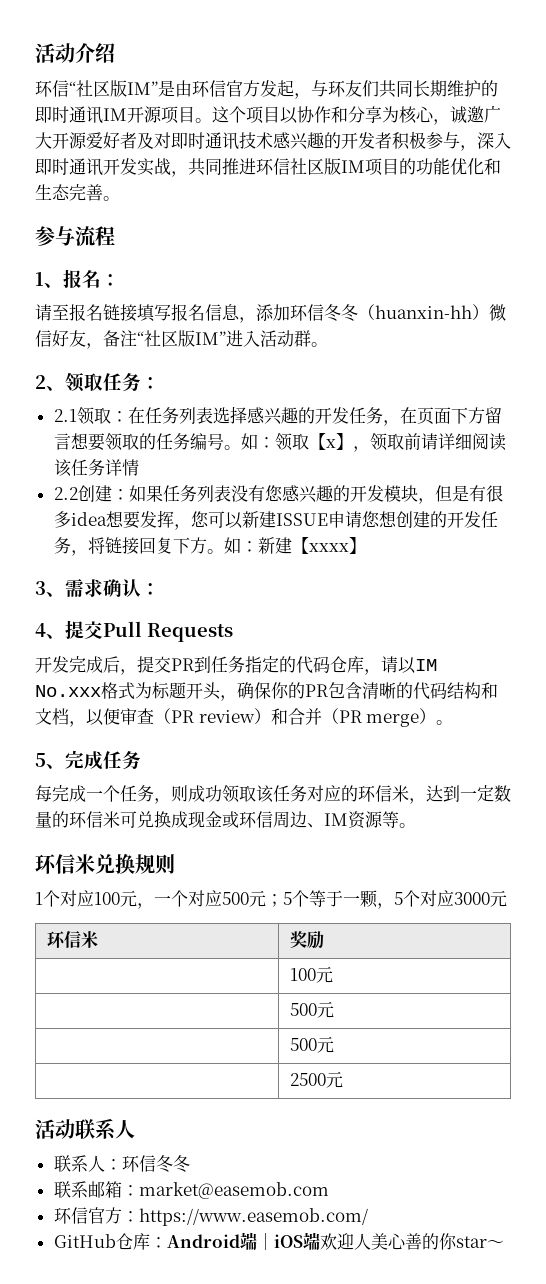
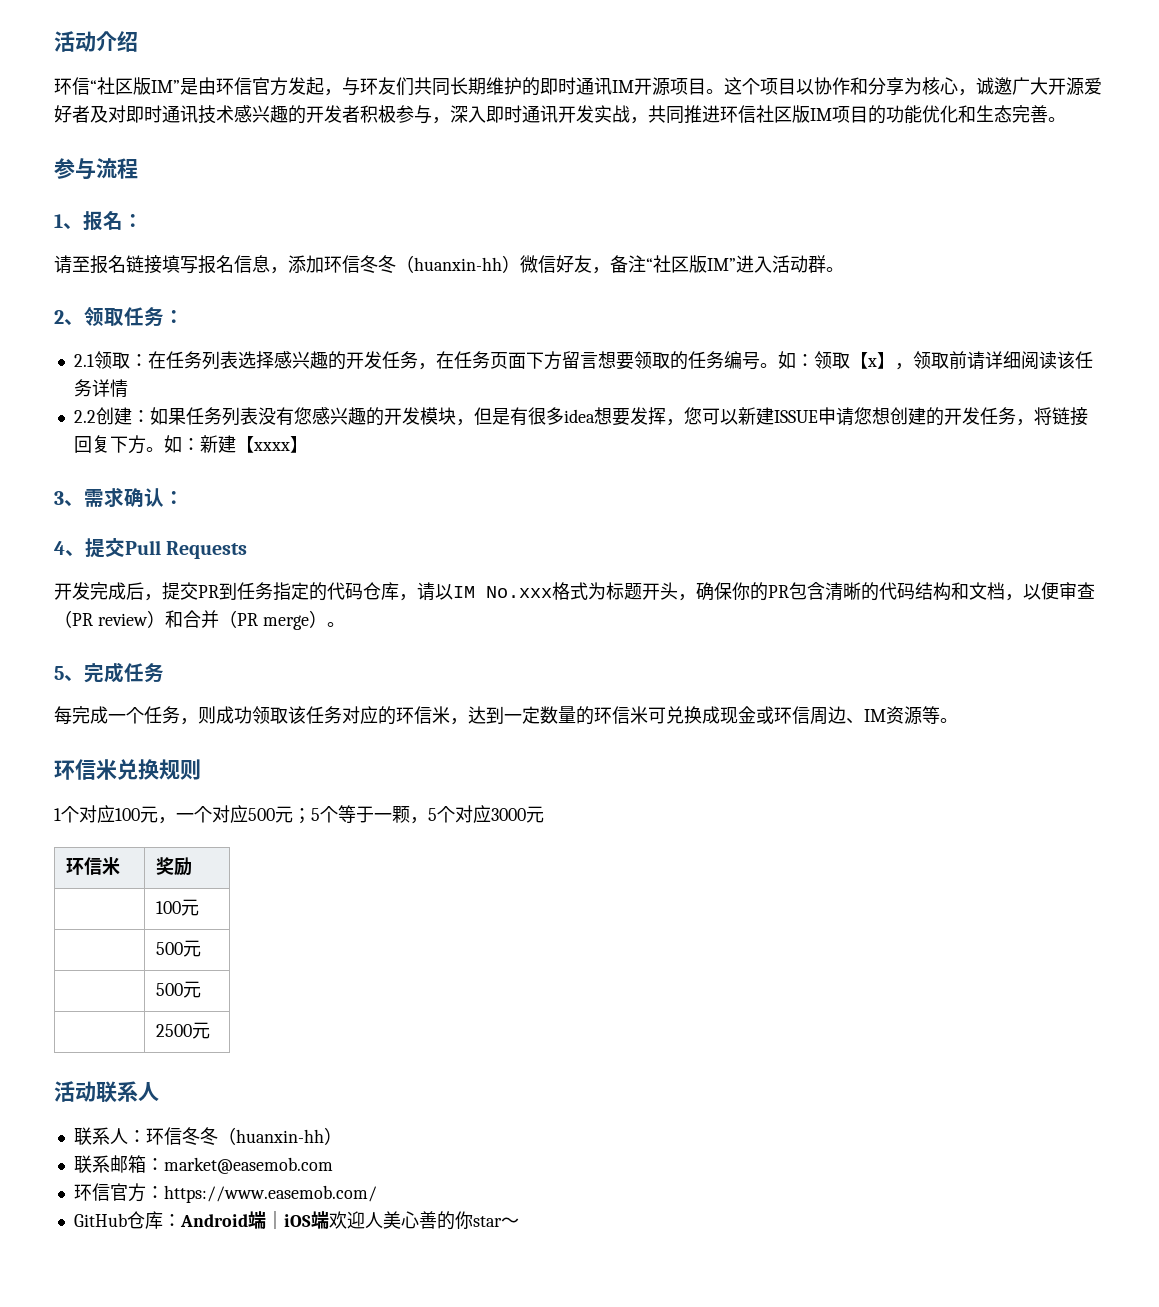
(417, 415) none -> [453,351,490,369] 任务
(190, 1164) none -> [217,1127,342,1145] （huanxin-hh）

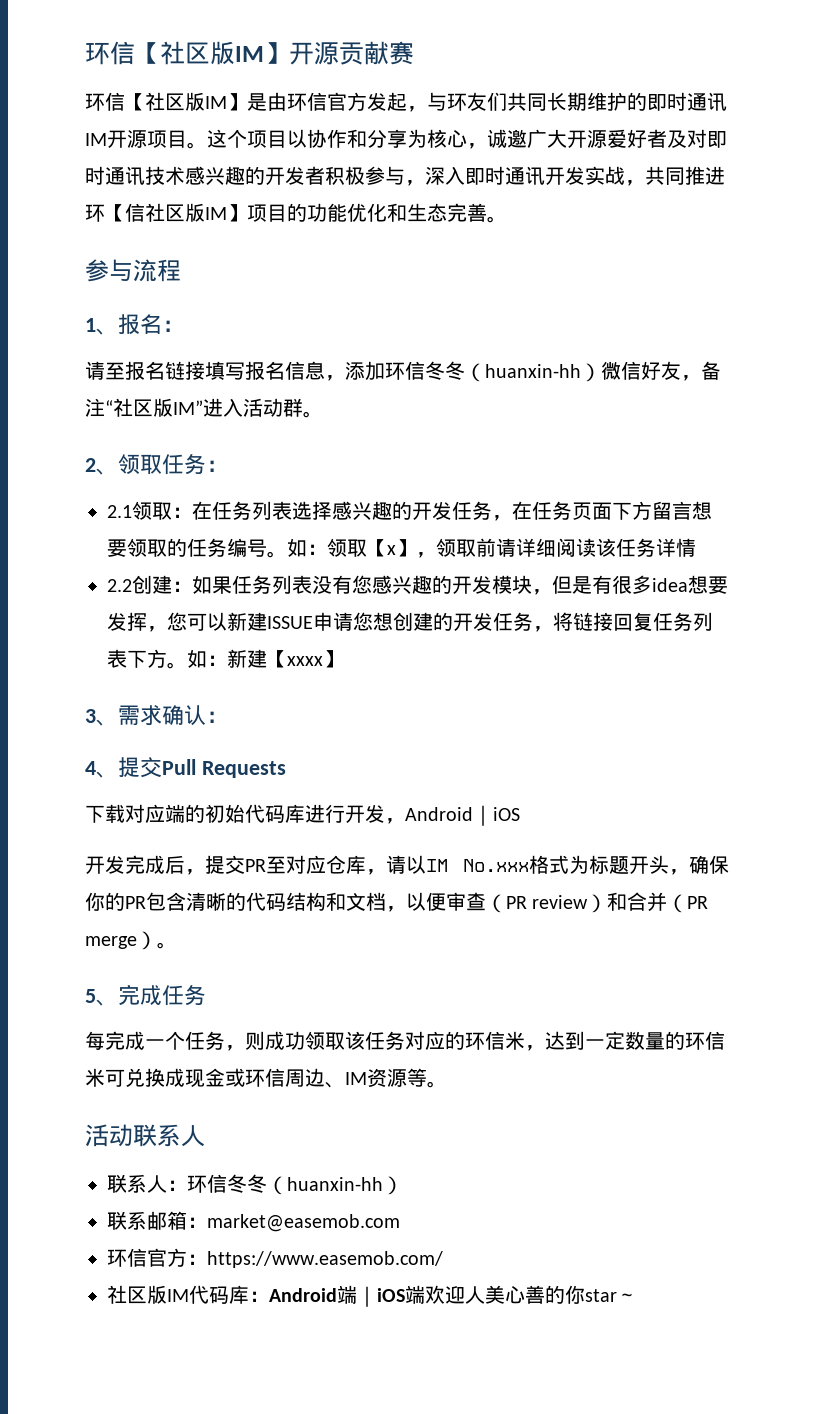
[54,31,138,52] [54,77,180,95] 活动介绍 // 环信“社区版IM” -> [85,41,414,65] [85,92,247,111] 环信【社区版IM】开源贡献赛 // 环信【社区版IM】
(738, 114) none -> [105,204,125,222] 【
(832, 114) none -> [227,204,247,222] 】
(110, 444) none -> [653,612,713,631] [107,649,127,668] 任务列表
(248, 550) none -> [85,804,520,826] // 下载对应端的初始代码库进行开发，Android｜iOS
[219,582,363,601] 到任务指定的代码 -> [266,855,326,874] 至对应
[54,759,201,780] [54,805,544,824] [65,857,120,875] [155,857,192,876] [155,899,199,916] [155,940,201,957] [155,981,201,998] [155,1022,210,1039] // 环信米兑换规则 // 1个对应100元，一个对应500元；5个等于一颗，5个对应3000元 // 环信米 | 奖励 // | 100元 // | 500元 // | 500元 // | 2500元 -> (447, 1084) none
[73,1211,145,1229] GitHub仓 -> [107,1285,229,1304] 社区版IM代码

